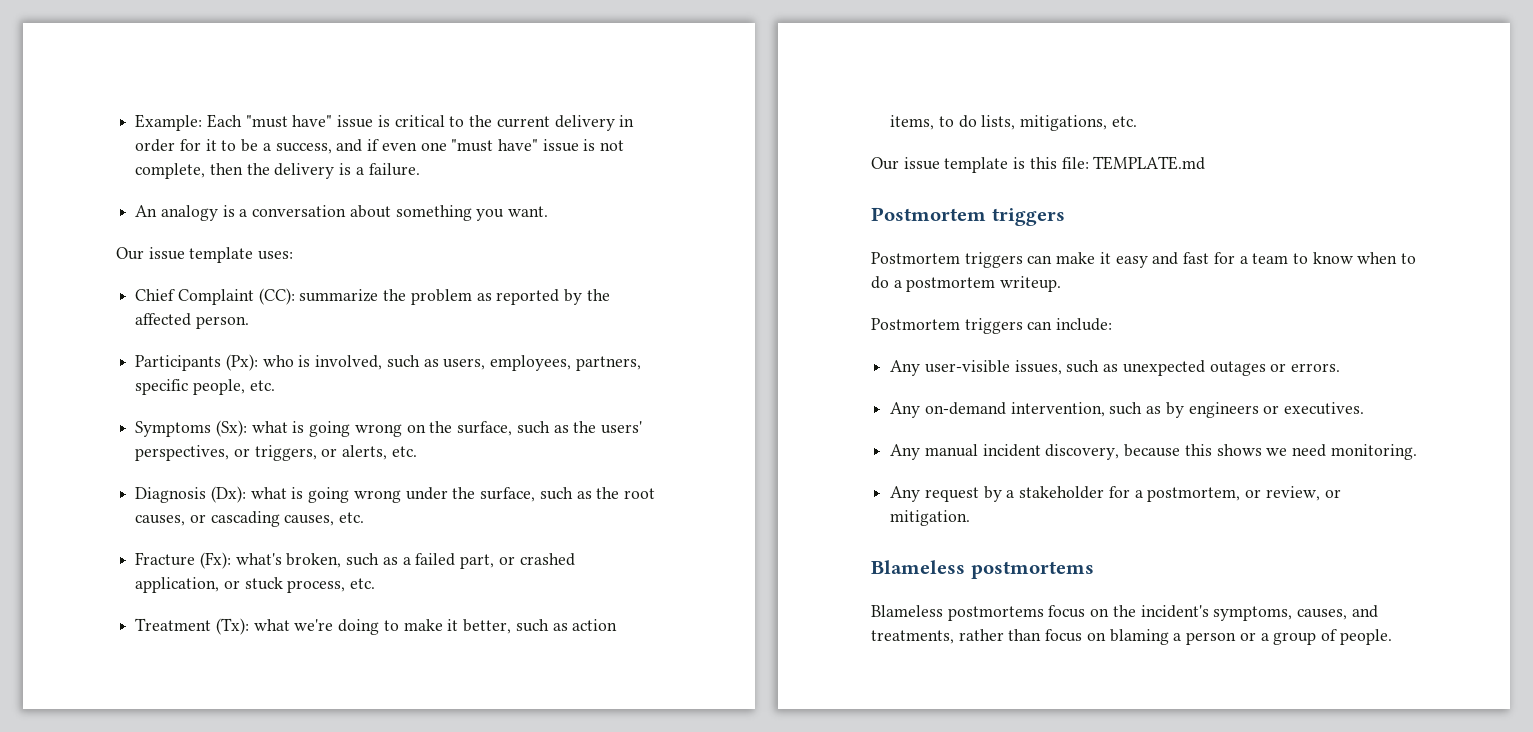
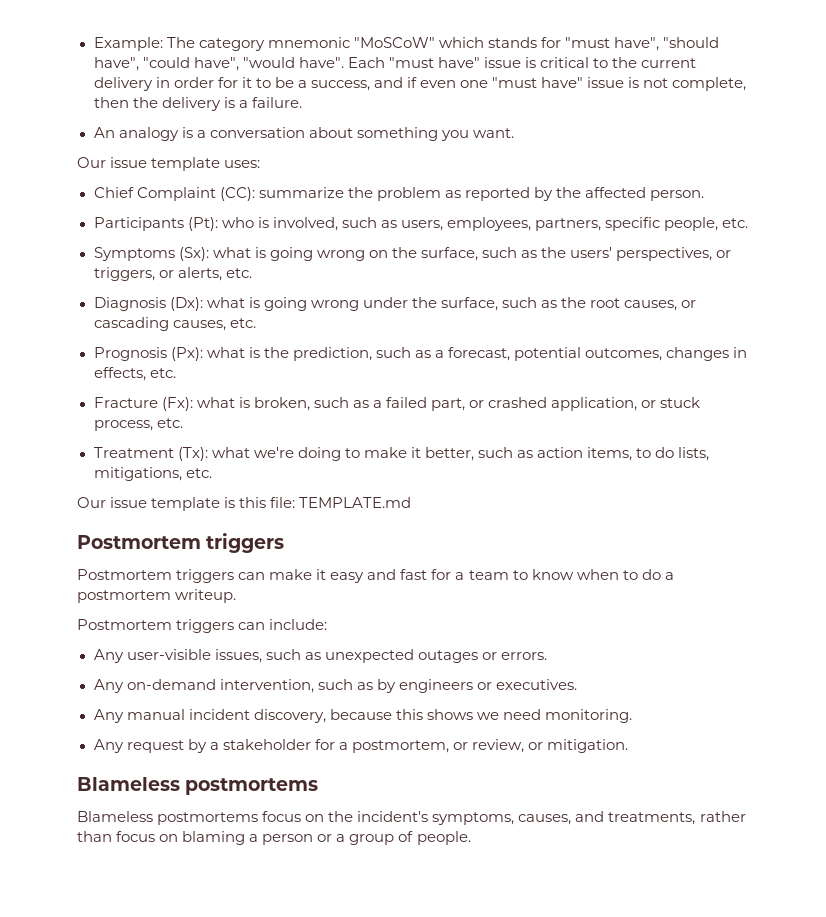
(203, 122) none -> [166,37,719,51] [93,57,344,71] The category mnemonic "MoSCoW" which stands for "must have", "should have", "could have", "would have".
[225,354,258,371] (Px): -> [187,217,218,231] (Pt):
(365, 517) none -> [93,347,748,361] [93,367,176,381] // Prognosis (Px): what is the prediction, such as a forecast, potential outcomes, changes in effects, etc.
[235,553,282,565] what's -> [196,397,250,408] what is

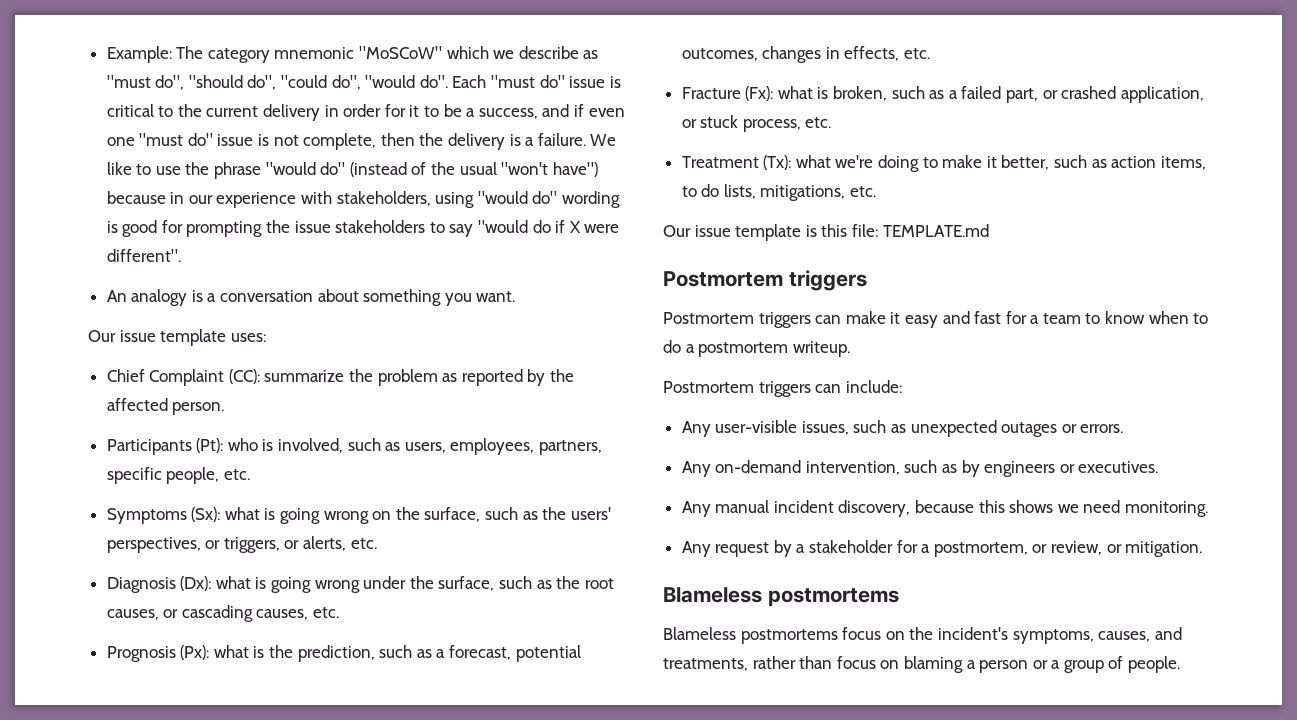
[487,37,719,51] [93,57,344,71] stands for "must have", "should have", "could have", "would have". -> [493,46,599,59] [106,75,448,90] we describe as "must do", "should do", "could do", "would do".
[437,57,480,68] have" -> [539,75,565,88] do"
[541,77,584,88] have" -> [187,133,213,146] do"
(302, 102) none -> [590,134,617,146] [106,162,598,179] [106,191,621,208] [106,220,620,237] [106,249,181,262] We like to use the phrase "would do" (instead of the usual "won't have") because in our experience with stakeholders, using "would do" wording is good for prompting the issue stakeholders to say "would do if X were different".

